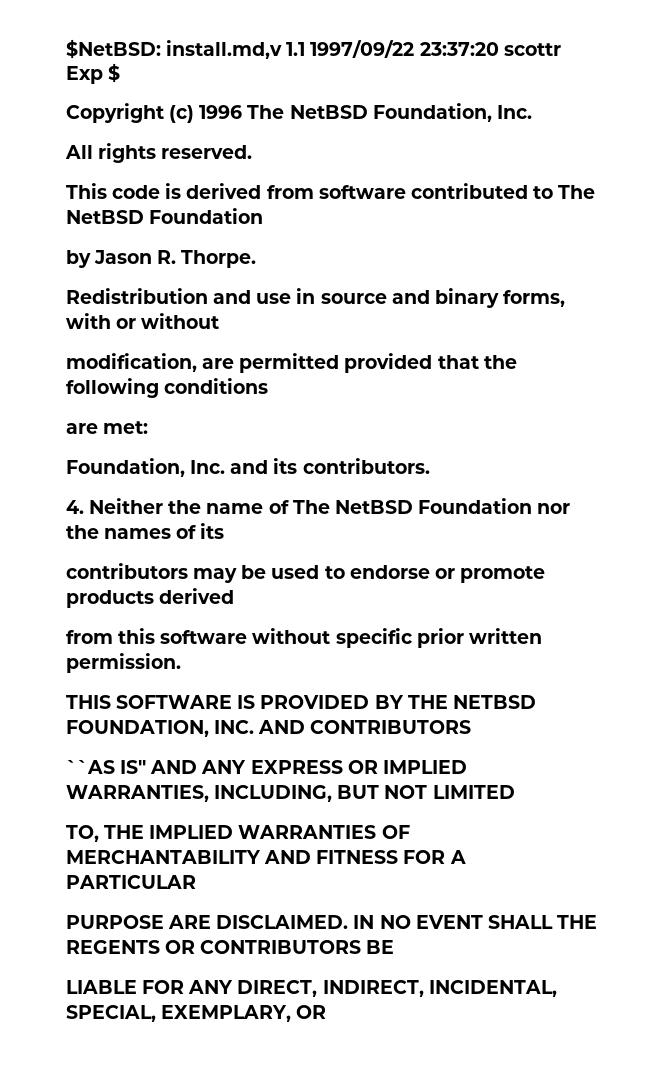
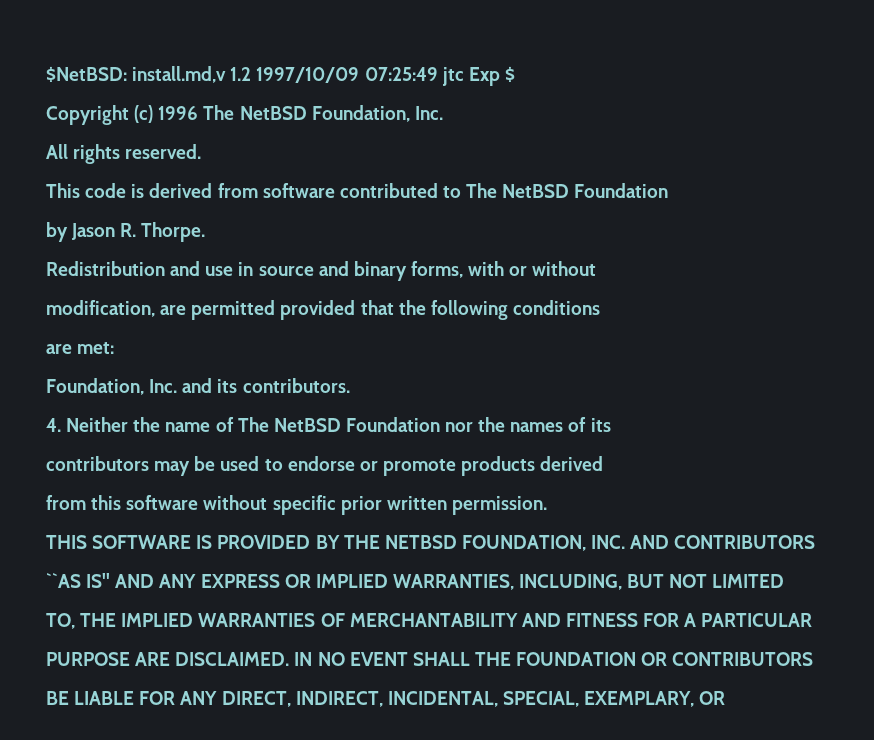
[286,40,561,58] 1.1 1997/09/22 23:37:20 scottr -> [230,67,464,86] 1.2 1997/10/09 07:25:49 jtc
[66,940,160,954] REGENTS -> [516,652,637,666] FOUNDATION
(362, 947) none -> (814, 659) //
(395, 947) // -> (69, 698) none

